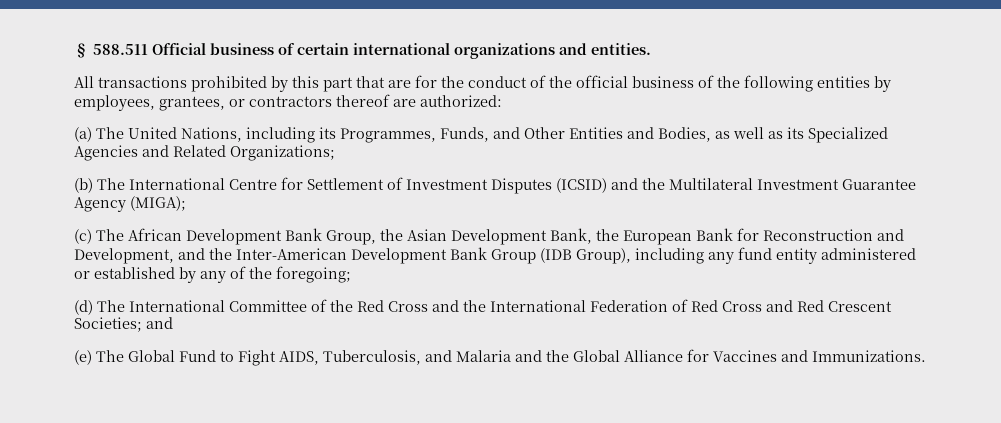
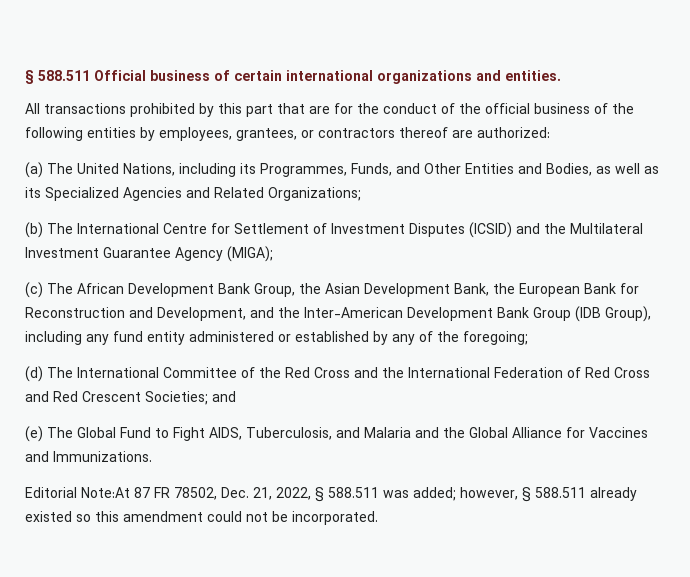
(926, 356) none -> [25,487,637,502] [25,511,378,525] // Editorial Note:At 87 FR 78502, Dec. 21, 2022, § 588.511 was added; however, § 588.511 already existed so this amendment could not be incorporated.

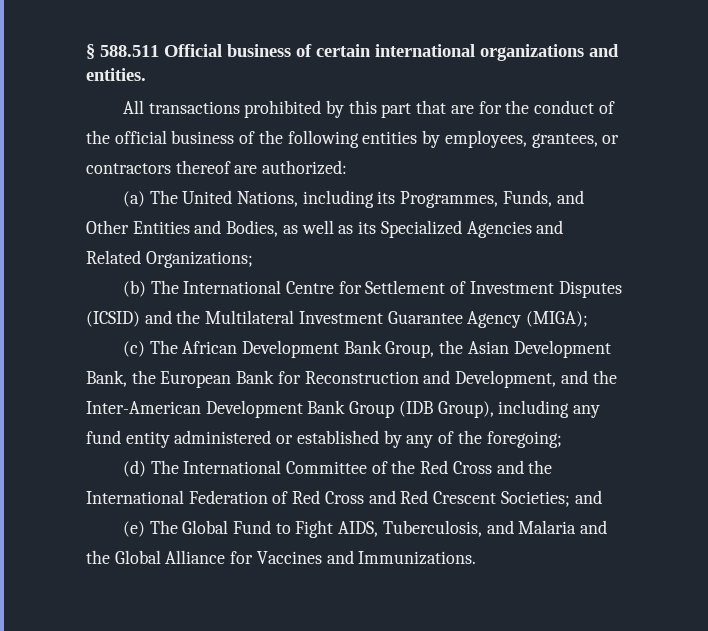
[25,487,637,502] [25,511,378,525] // Editorial Note:At 87 FR 78502, Dec. 21, 2022, § 588.511 was added; however, § 588.511 already existed so this amendment could not be incorporated. -> (477, 558) none

